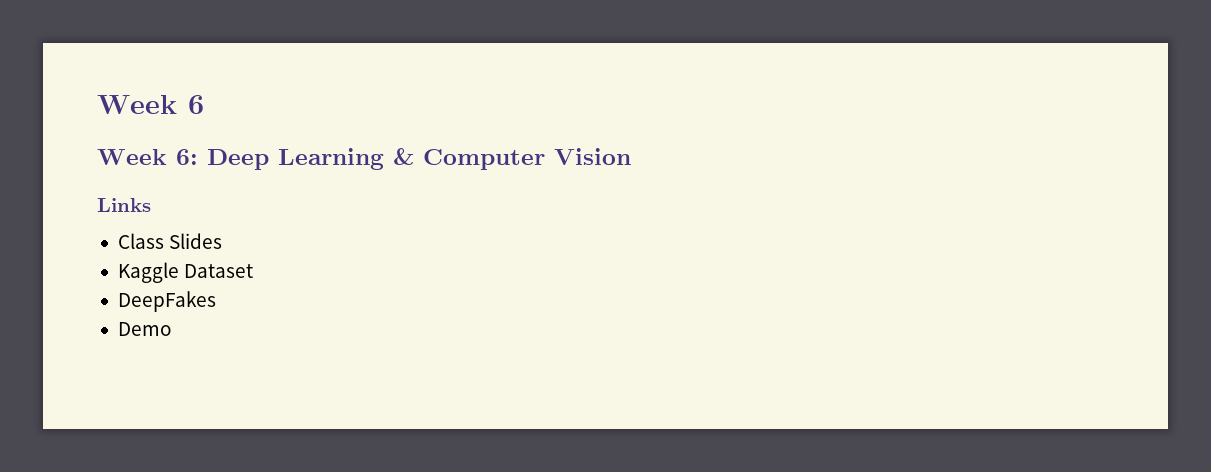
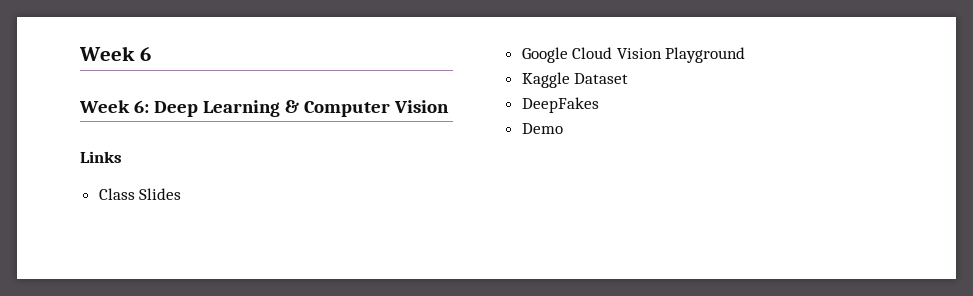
(223, 241) none -> [521,47,746,63] // Google Cloud Vision Playground

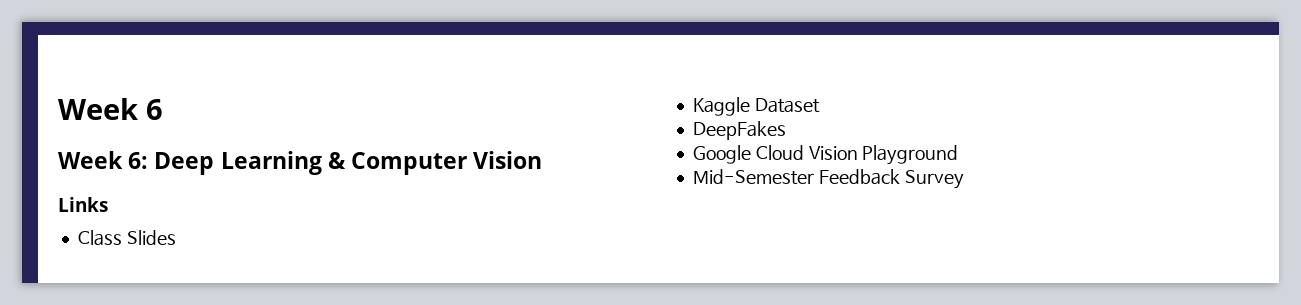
(182, 194) none -> [692,97,820,116] [692,121,786,140] // Kaggle Dataset // DeepFakes
[521,72,629,88] [521,97,599,113] [521,123,563,134] Kaggle Dataset // DeepFakes // Demo -> [692,169,964,189] Mid-Semester Feedback Survey

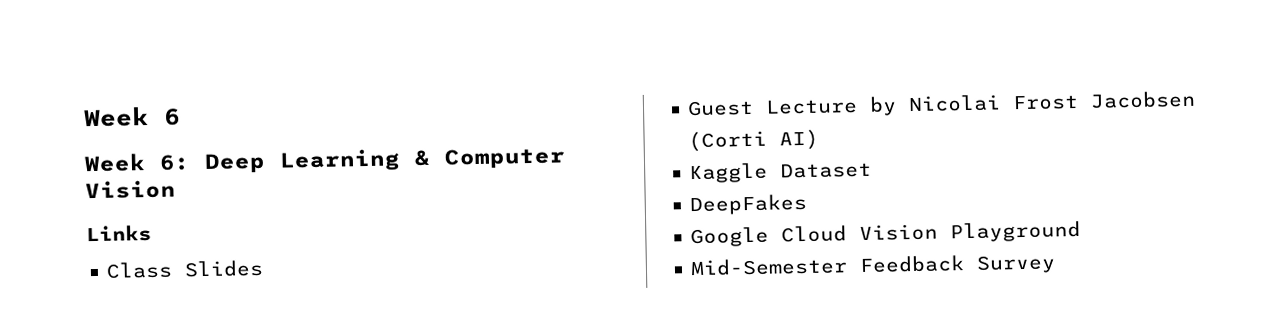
(176, 237) none -> [687,90,1197,117] [688,129,820,153] // Guest Lecture by Nicolai Frost Jacobsen (Corti AI)

